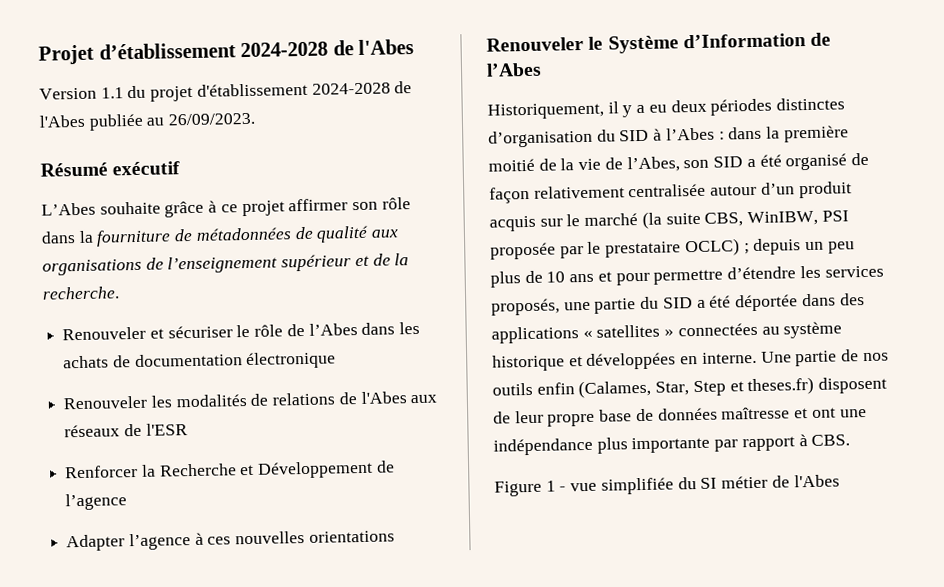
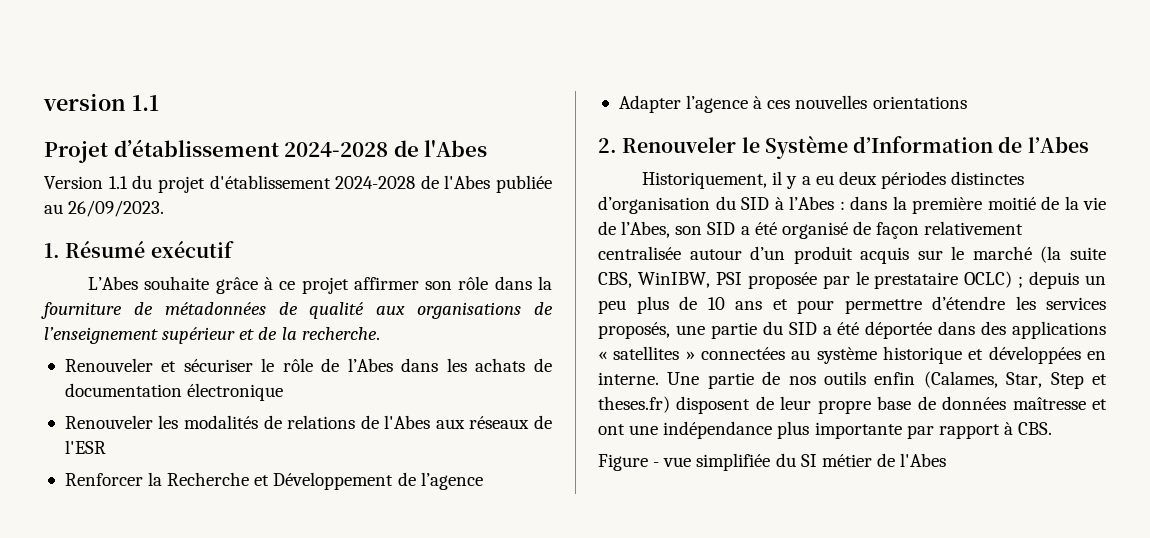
(38, 54) none -> [43,93,159,111] version 1.1 //
(256, 119) none -> [44,243,60,258] 1.
(395, 536) none -> [598,138,617,153] 2.
[545,480,556,492] 1 -> (648, 462) none

